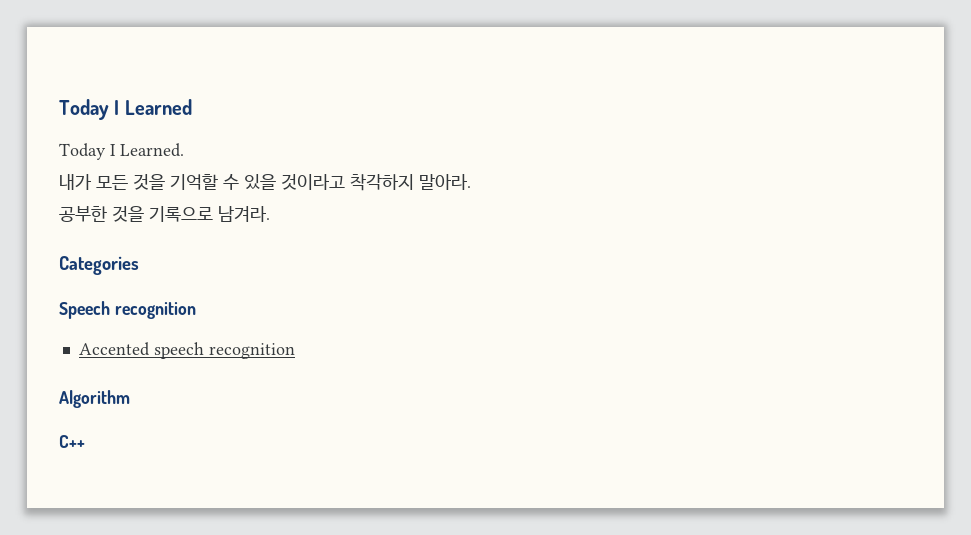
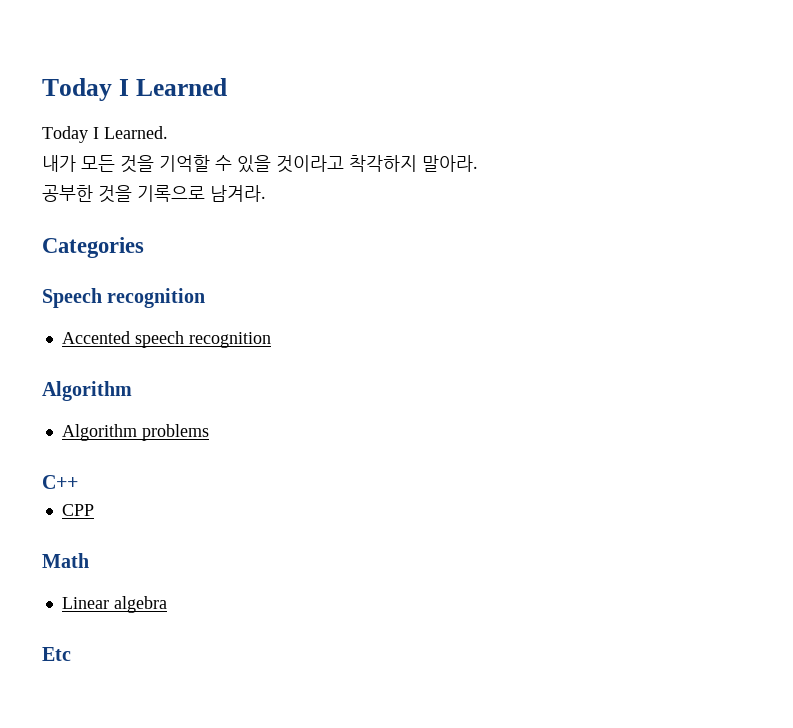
(130, 399) none -> [61,424,209,441] // Algorithm problems
(85, 441) none -> [61,504,94,516] [42,553,89,568] [61,596,167,613] [42,647,71,661] // CPP // Math // Linear algebra // Etc

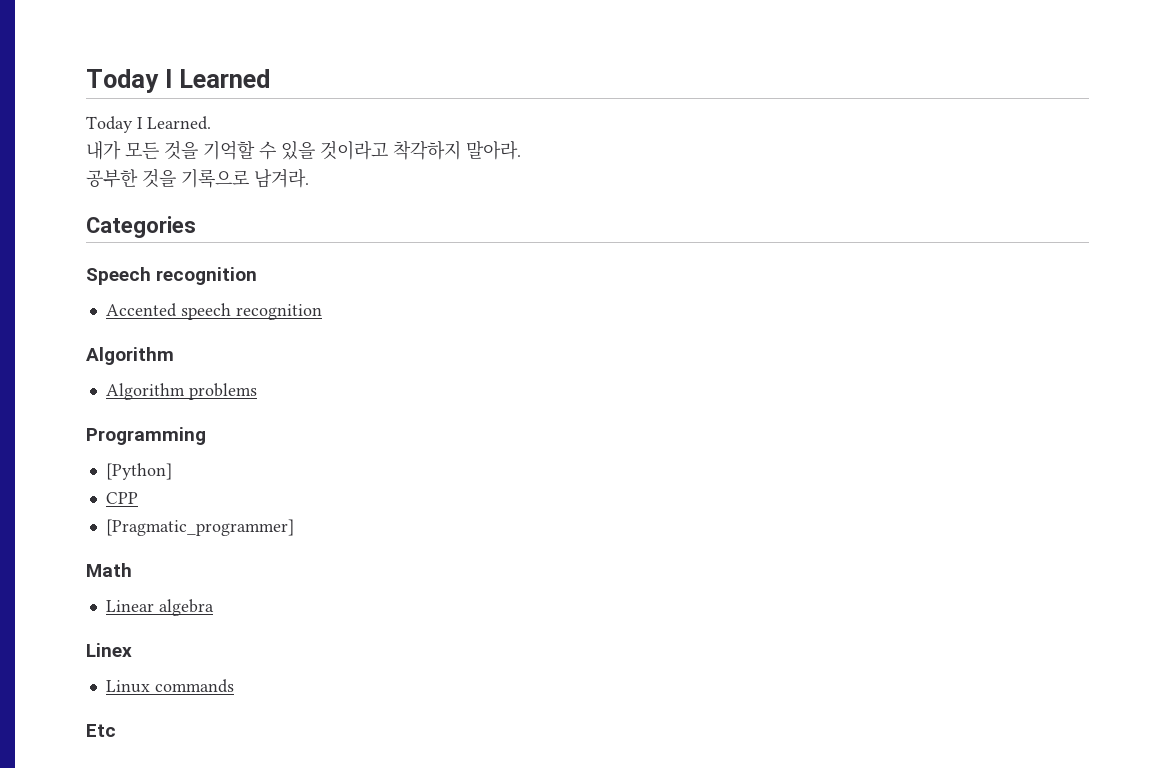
[42,475,78,489] C++ -> [86,427,206,445] [105,463,172,480] Programming // [Python]
(94, 510) none -> [105,519,294,536] // [Pragmatic_programmer]
(167, 604) none -> [86,643,132,657] [105,679,234,693] // Linex // Linux commands

